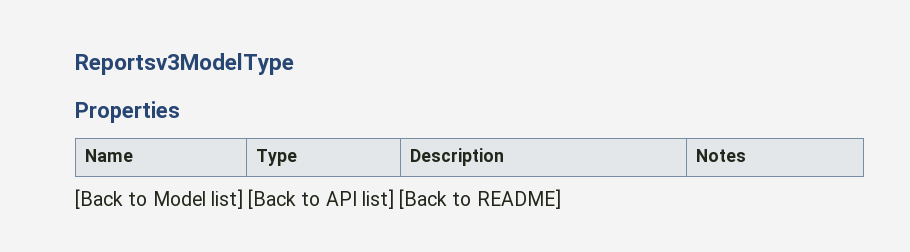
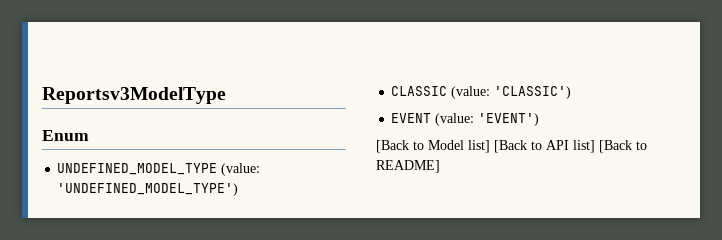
[75,101,180,123] [84,149,133,162] [255,149,297,166] [409,148,504,166] [695,149,746,162] Properties // Name | Type | Description | Notes -> [42,130,89,141] [57,163,261,176] [57,183,239,196] [391,86,572,99] [391,113,540,126] Enum // UNDEFINED_MODEL_TYPE (value: 'UNDEFINED_MODEL_TYPE') // CLASSIC (value: 'CLASSIC') // EVENT (value: 'EVENT')

